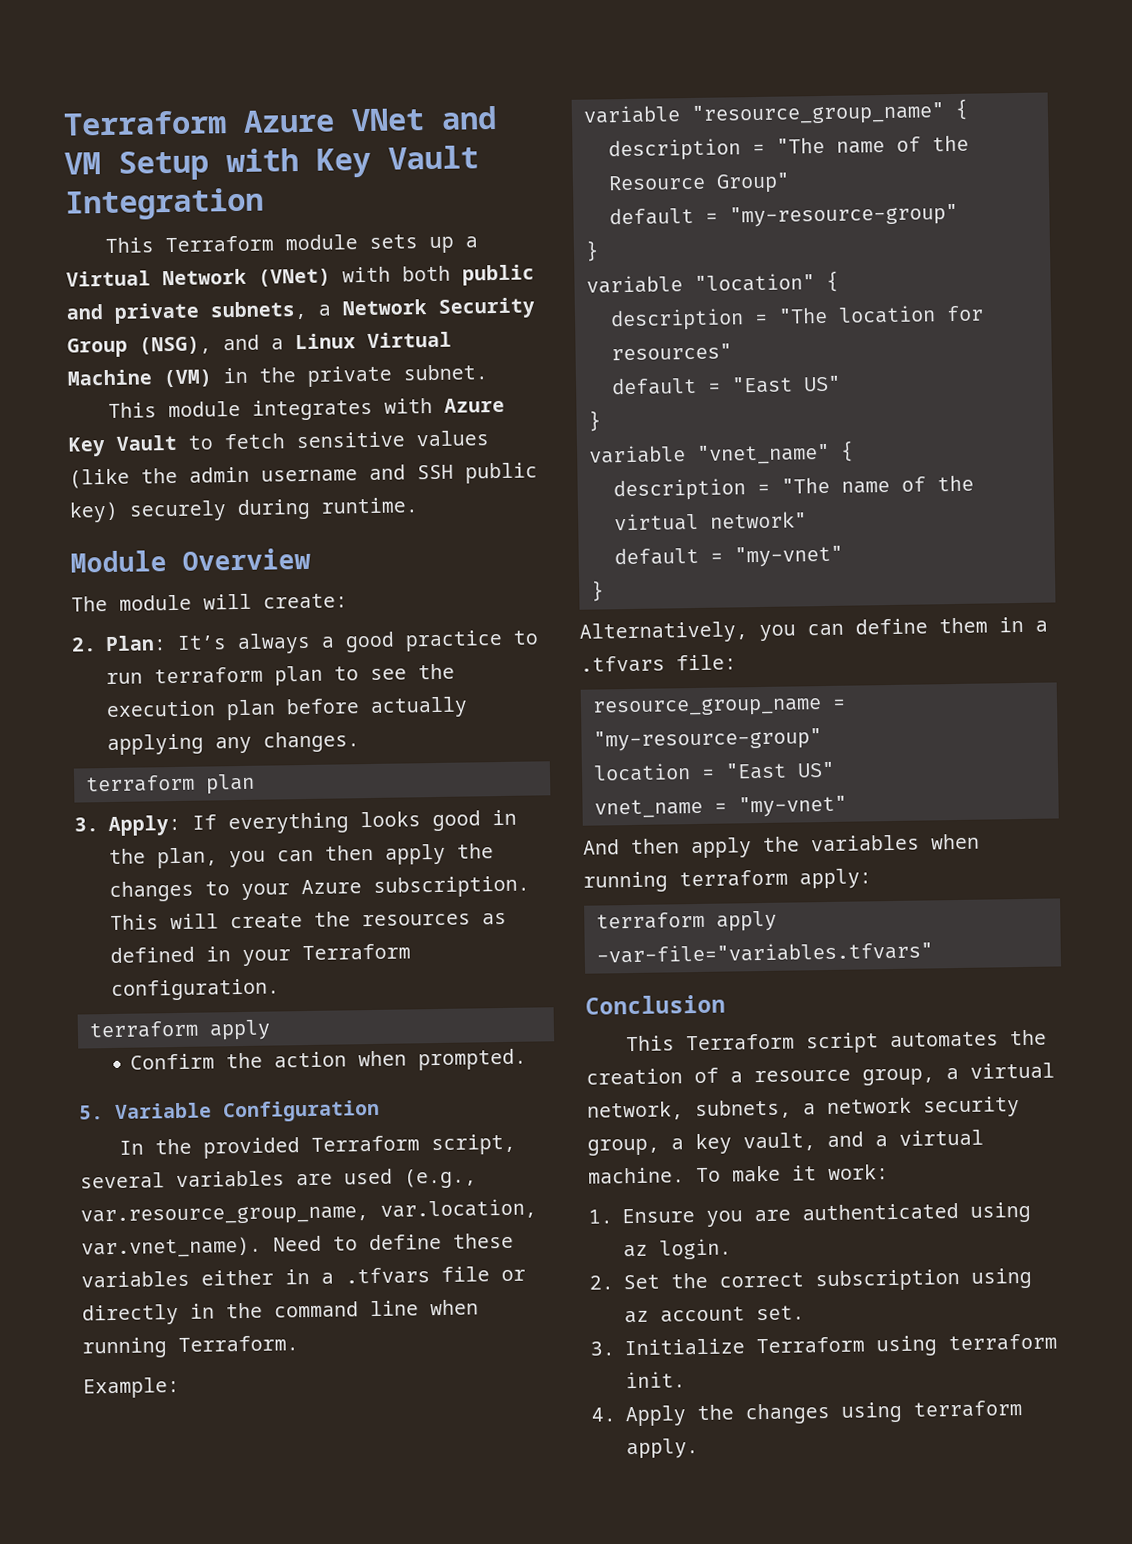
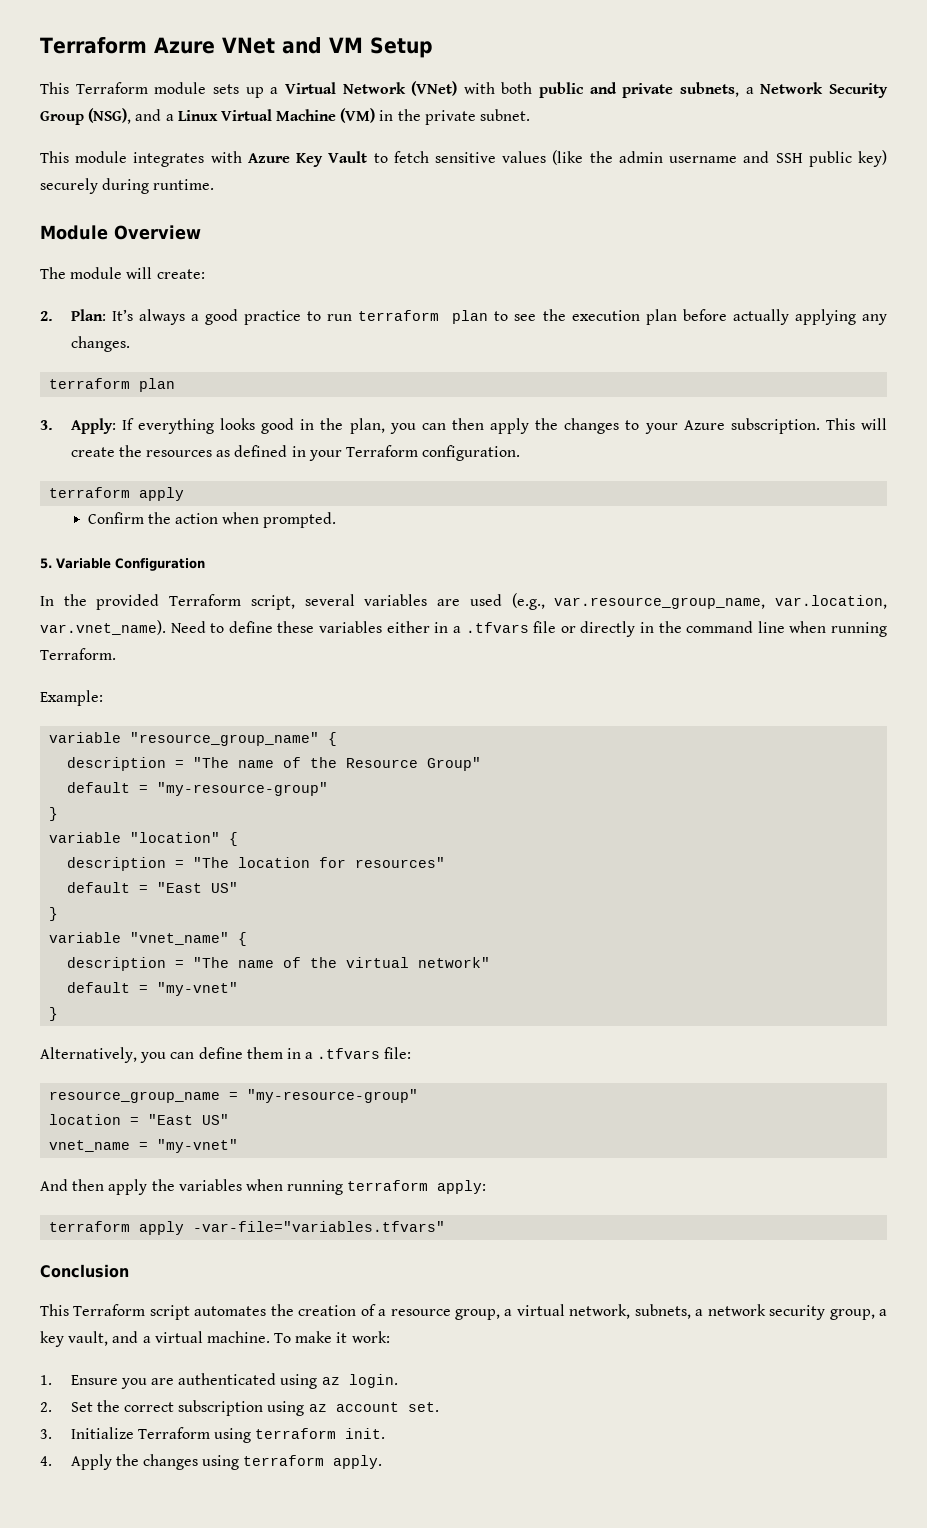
[226,145,479,178] [65,187,264,221] with Key Vault Integration -> (433, 47) none

